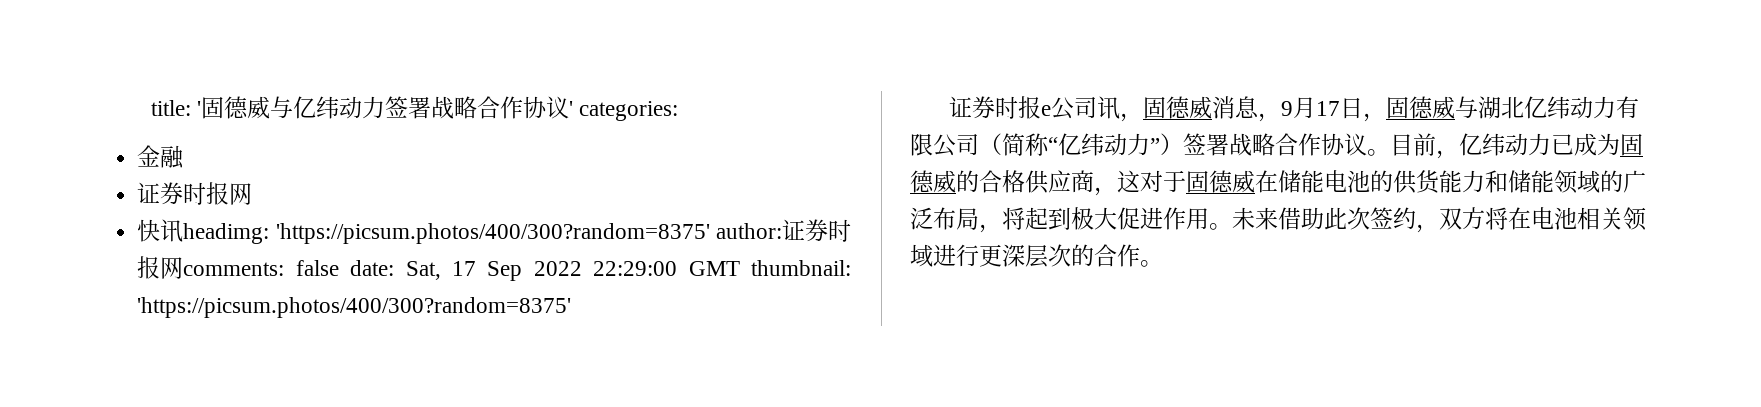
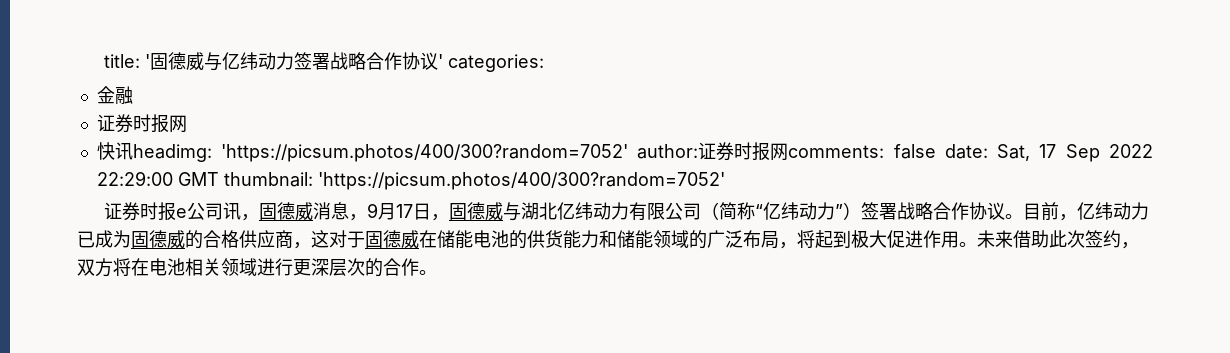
[275,223,710,244] 'https://picsum.photos/400/300?random=8375' -> [221,144,629,162] 'https://picsum.photos/400/300?random=7052'
[137,297,572,318] 'https://picsum.photos/400/300?random=8375' -> [317,172,725,190] 'https://picsum.photos/400/300?random=7052'

